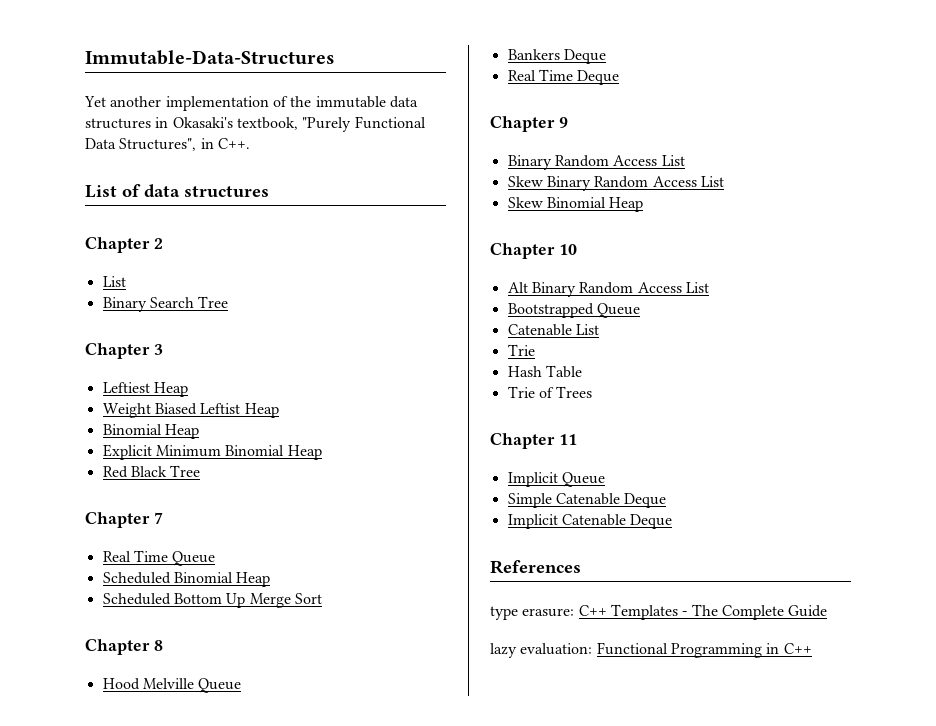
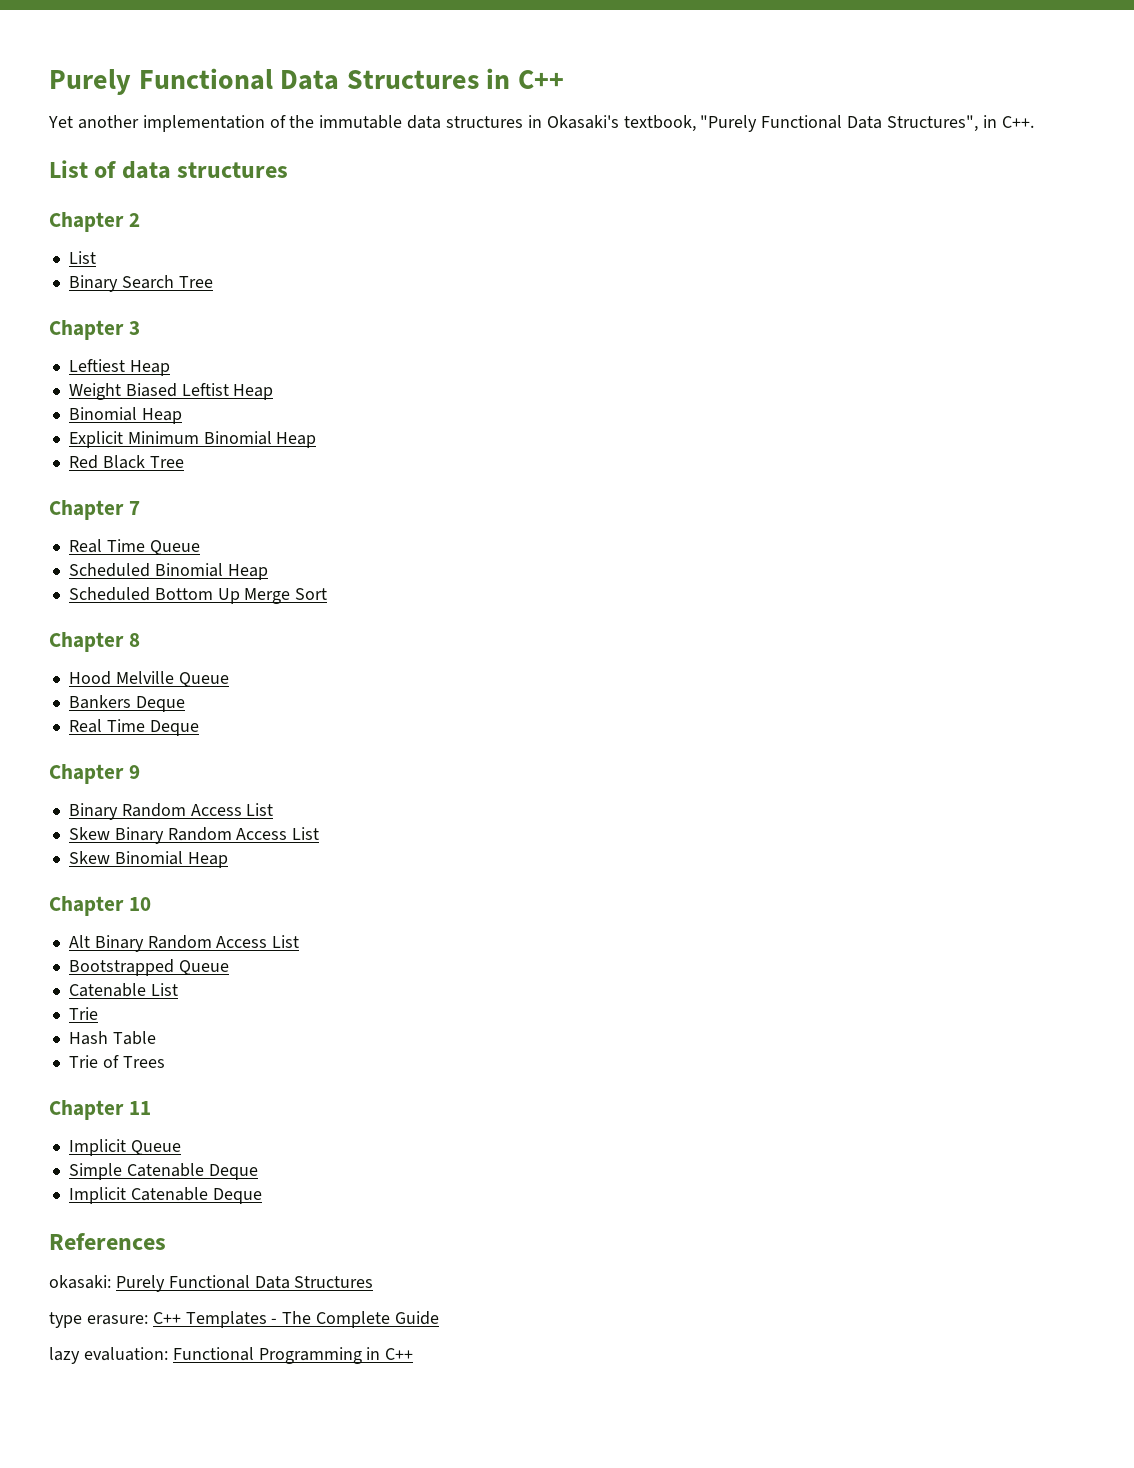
[85,50,335,65] Immutable-Data-Structures -> [49,68,564,95] Purely Functional Data Structures in C++
(581, 567) none -> [49,1275,374,1292] // okasaki: Purely Functional Data Structures

